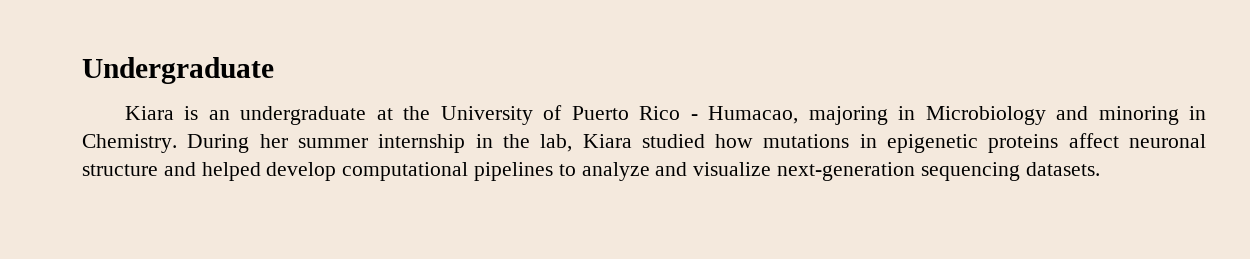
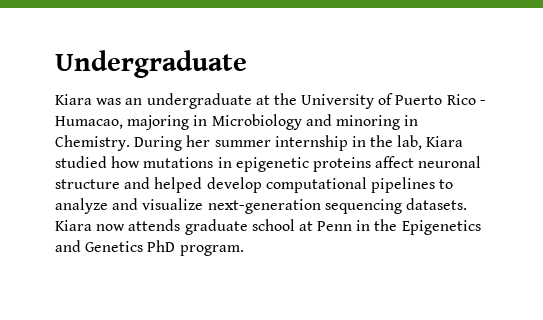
[184,106,199,120] is -> [96,98,122,105] was
(1100, 169) none -> [55,219,481,235] [55,240,244,256] Kiara now attends graduate school at Penn in the Epigenetics and Genetics PhD program.

